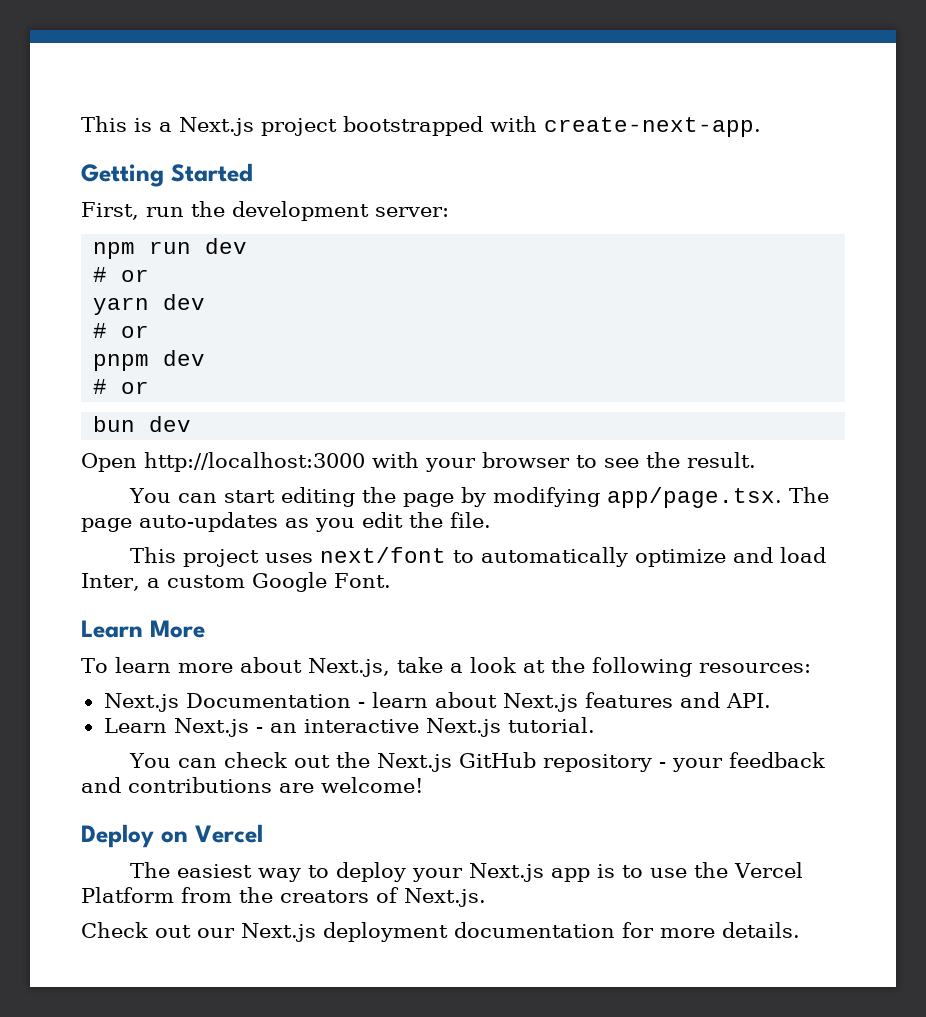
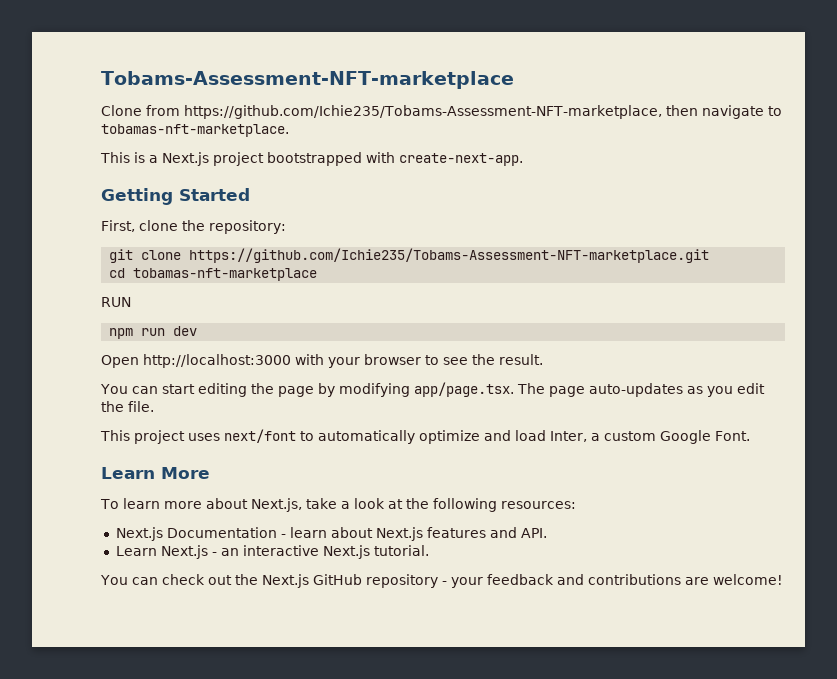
(81, 124) none -> [101,71,514,89] [101,105,782,119] [101,124,289,137] Tobams-Assessment-NFT-marketplace // Clone from https://github.com/Ichie235/Tobams-Assessment-NFT-marketplace, then navigate to tobamas-nft-marketplace. //
[146,201,449,221] [93,238,248,259] [93,267,150,282] [93,294,206,315] [93,323,150,338] [93,350,206,371] [93,379,150,394] [93,416,136,432] run the development server: // npm run dev // # or // yarn dev // # or // pnpm dev // # or // bun -> [138,220,286,234] [109,248,710,263] [109,268,318,281] [101,297,131,307] [109,328,166,339] clone the repository: // git clone https://github.com/Ichie235/Tobams-Assessment-NFT-marketplace.git // cd tobamas-nft-marketplace // RUN // npm run
[81,824,263,848] [130,862,804,882] [81,887,486,907] [81,922,800,942] // Deploy on Vercel // The easiest way to deploy your Next.js app is to use the Vercel Platform from the creators of Next.js. // Check out our Next.js deployment documentation for more details. -> (783, 579) none

